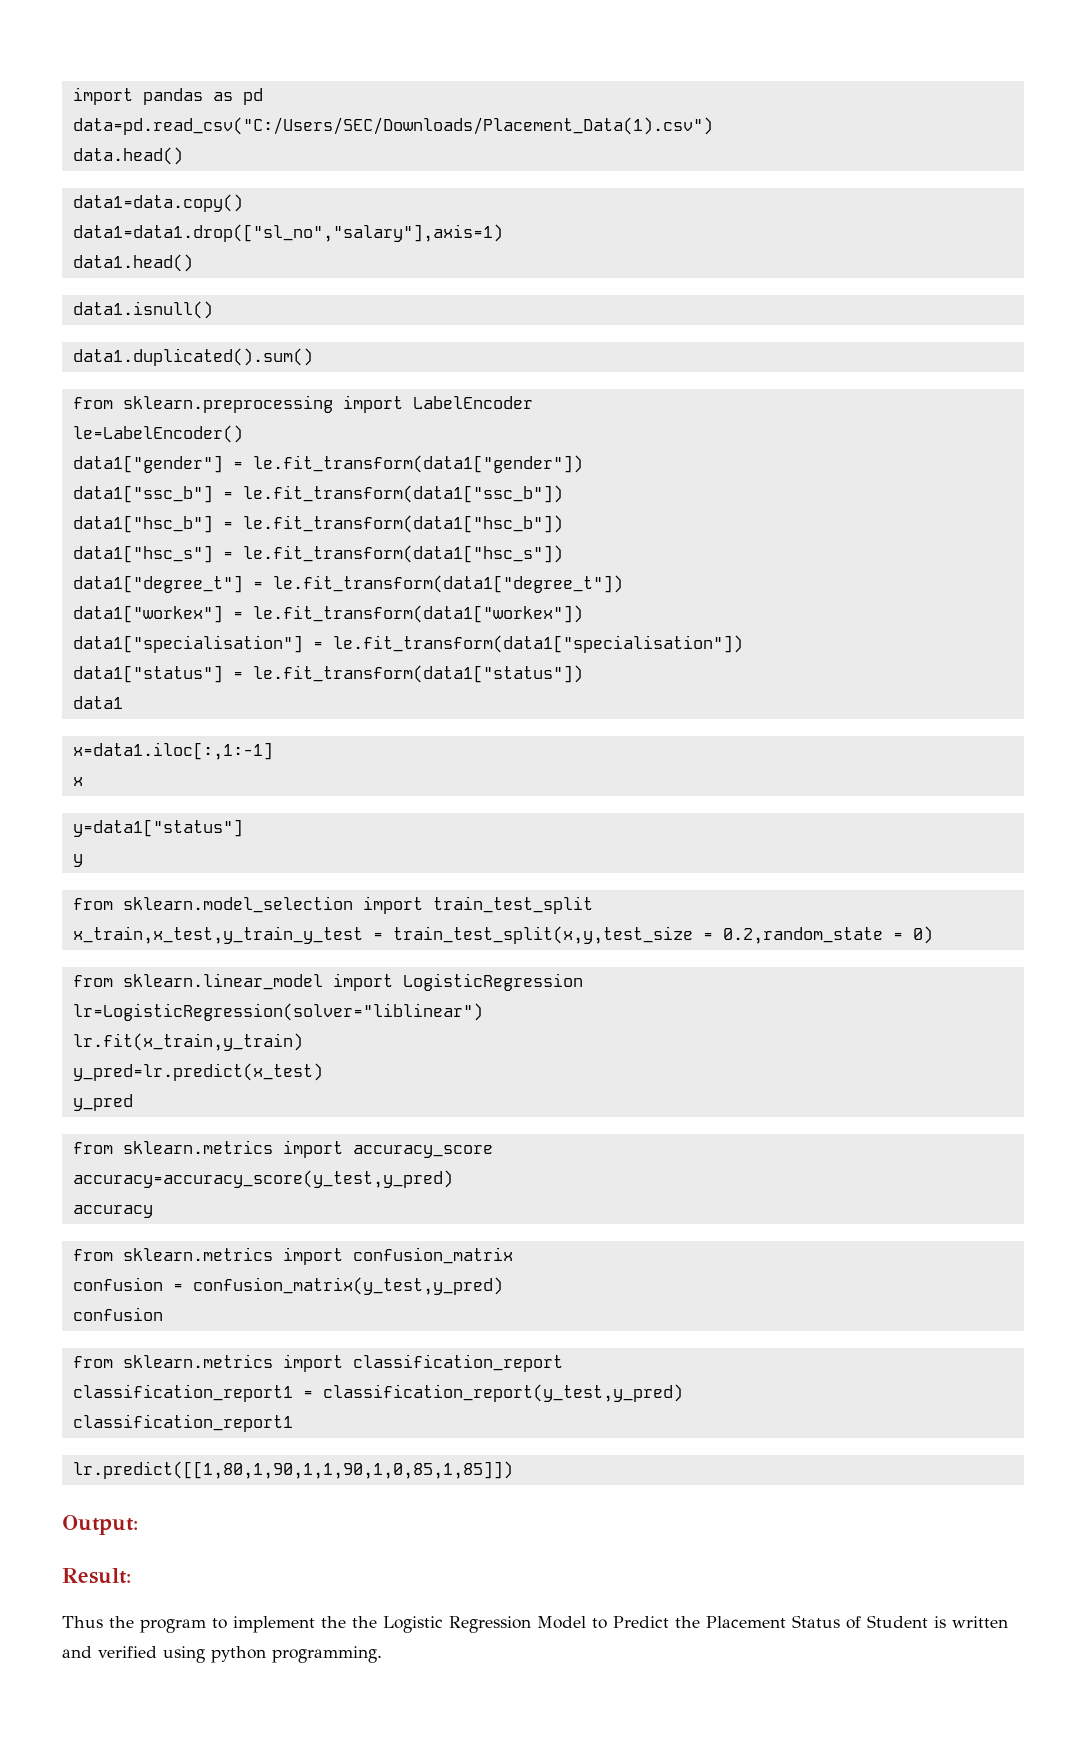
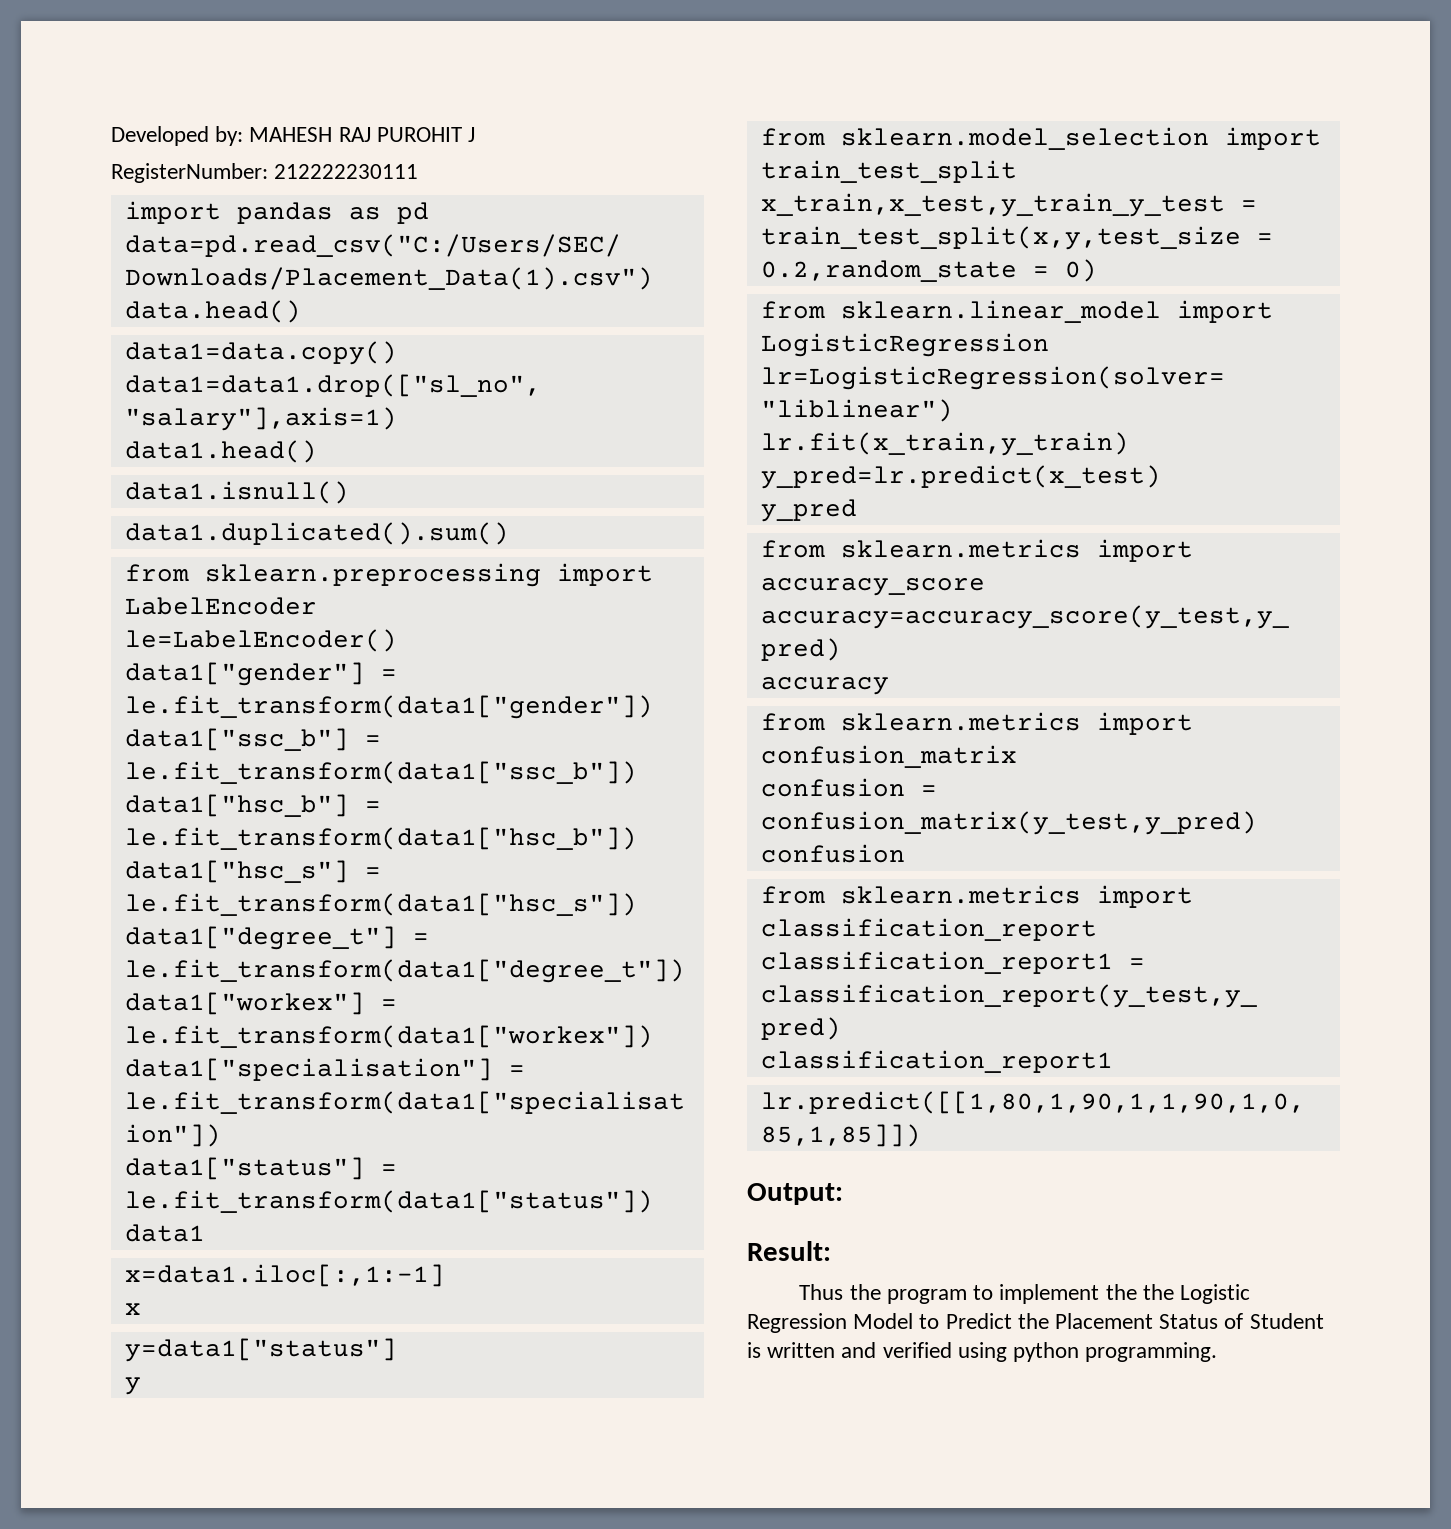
(72, 96) none -> [111,126,476,146] [111,163,419,183] Developed by: MAHESH RAJ PUROHIT J // RegisterNumber: 212222230111 //

